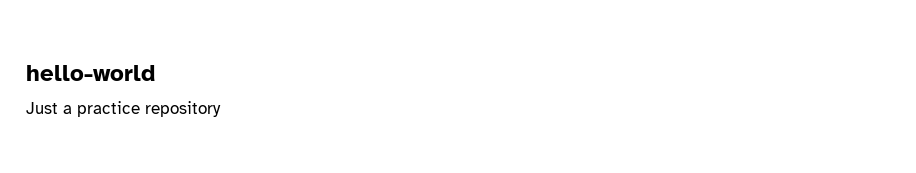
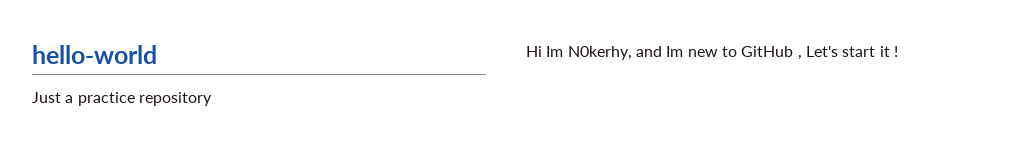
(221, 109) none -> [526,46,898,60] // Hi Im N0kerhy, and Im new to GitHub , Let's start it !

